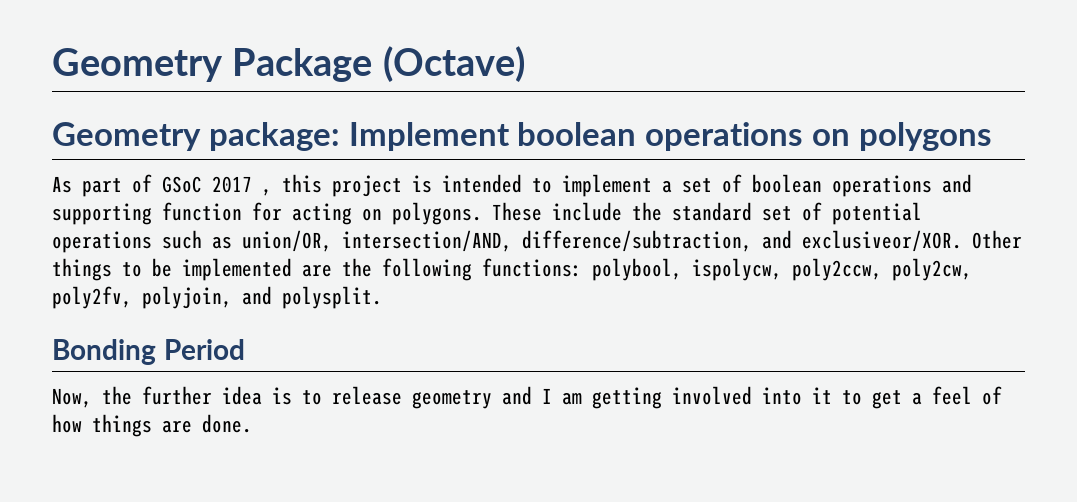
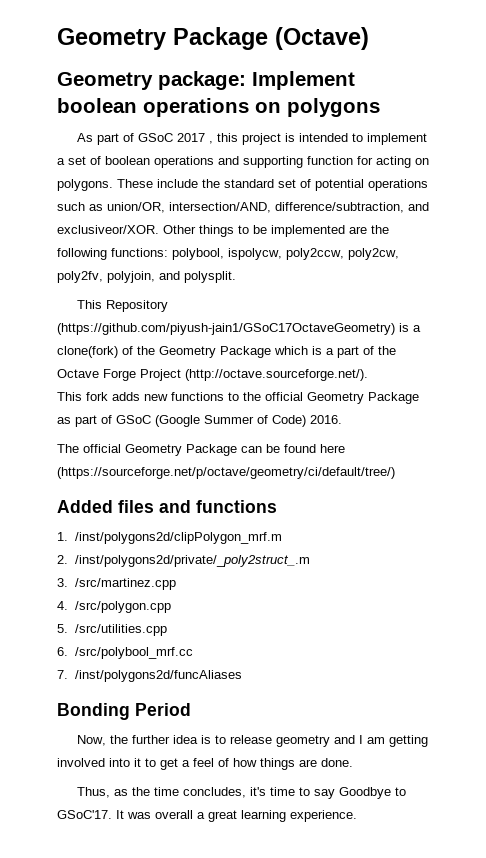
(382, 297) none -> [77,300,169,312] [57,323,421,335] [57,346,396,358] [57,369,368,381] [57,392,419,404] [57,415,342,427] [57,444,345,456] [57,467,395,479] [57,500,277,513] [57,532,282,544] [57,555,310,567] [57,578,176,590] [57,601,171,613] [57,624,167,636] [57,647,193,659] [57,670,242,682] // This Repository (https://github.com/piyush-jain1/GSoC17OctaveGeometry) is a clone(fork) of the Geometry Package which is a part of the Octave Forge Project (http://octave.sourceforge.net/). // This fork adds new functions to the official Geometry Package as part of GSoC (Google Summer of Code) 2016. // The official Geometry Package can be found here (https://sourceforge.net/p/octave/geometry/ci/default/tree/) // Added files and functions // 1. /inst/polygons2d/clipPolygon_mrf.m // 2. /inst/polygons2d/private/_poly2struct_.m // 3. /src/martinez.cpp // 4. /src/polygon.cpp // 5. /src/utilities.cpp // 6. /src/polybool_mrf.cc // 7. /inst/polygons2d/funcAliases
(252, 423) none -> [77,787,407,799] [57,810,357,822] // Thus, as the time concludes, it's time to say Goodbye to GSoC'17. It was overall a great learning experience.

